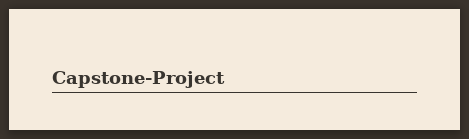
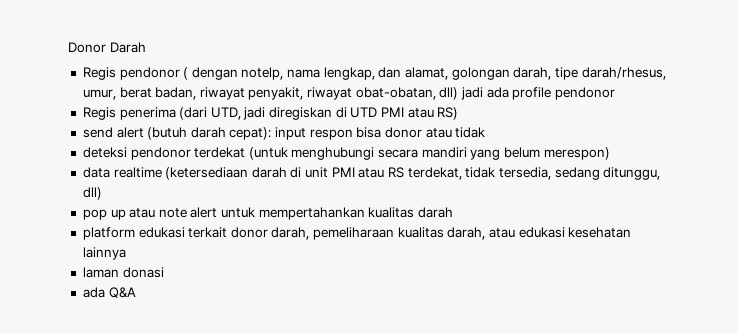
[52,71,225,88] Capstone-Project -> [68,42,146,53] [82,67,666,80] [82,87,615,100] [82,107,459,120] [82,127,486,140] [82,147,610,160] [82,167,661,180] [82,187,102,200] [82,207,454,220] [82,227,632,240] [82,247,126,260] [82,267,164,278] [82,287,136,298] Donor Darah // Regis pendonor ( dengan notelp, nama lengkap, dan alamat, golongan darah, tipe darah/rhesus, umur, berat badan, riwayat penyakit, riwayat obat-obatan, dll) jadi ada profile pendonor // Regis penerima (dari UTD, jadi diregiskan di UTD PMI atau RS) // send alert (butuh darah cepat): input respon bisa donor atau tidak // deteksi pendonor terdekat (untuk menghubungi secara mandiri yang belum merespon) // data realtime (ketersediaan darah di unit PMI atau RS terdekat, tidak tersedia, sedang ditunggu, dll) // pop up atau note alert untuk mempertahankan kualitas darah // platform edukasi terkait donor darah, pemeliharaan kualitas darah, atau edukasi kesehatan lainnya // laman donasi // ada Q&A

